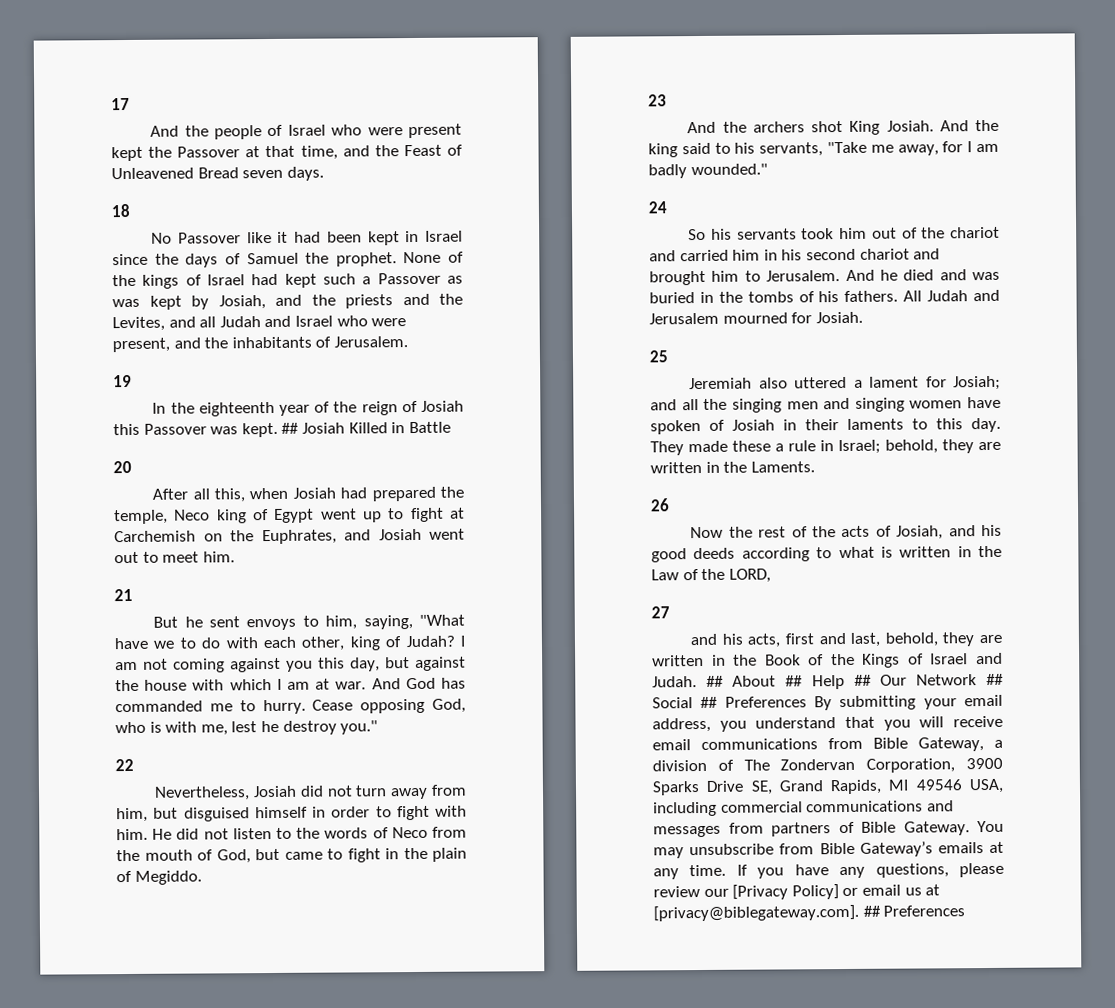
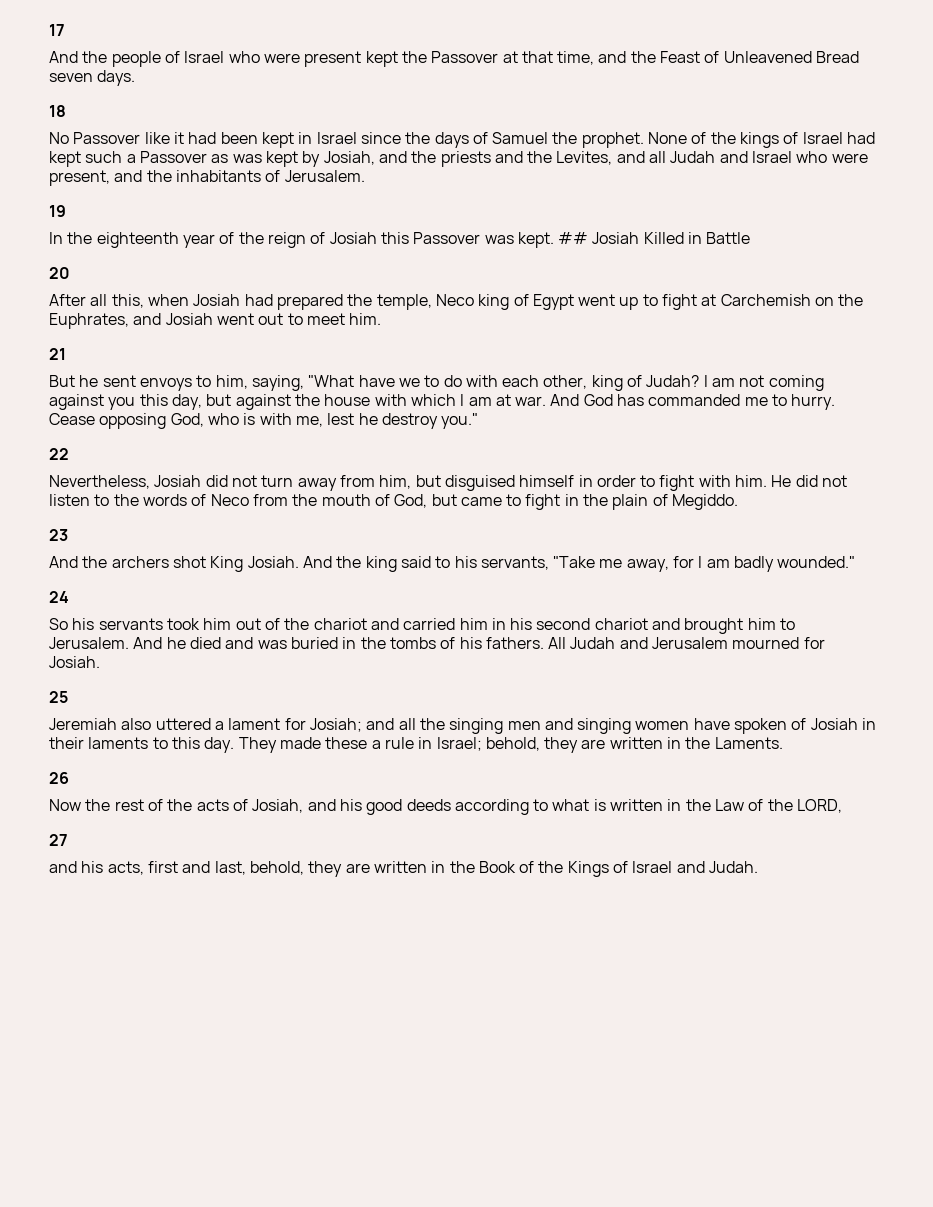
[706,673,1004,690] [652,694,1003,711] [652,715,1003,733] [652,737,1003,752] [652,757,1003,773] [652,778,1004,796] [653,800,954,817] [653,820,1004,838] [653,841,1004,859] [653,862,1004,880] [653,884,941,900] [653,904,966,922] ## About ## Help ## Our Network ## Social ## Preferences By submitting your email address, you understand that you will receive email communications from Bible Gateway, a division of The Zondervan Corporation, 3900 Sparks Drive SE, Grand Rapids, MI 49546 USA, including commercial communications and messages from partners of Bible Gateway. You may unsubscribe from Bible Gateway’s emails at any time. If you have any questions, please review our [Privacy Policy] or email us at [privacy@biblegateway.com]. ## Preferences -> (759, 867) none

